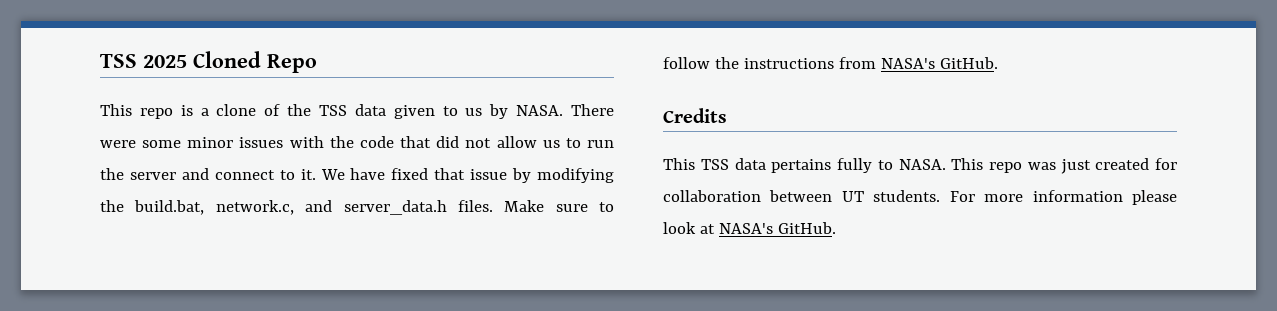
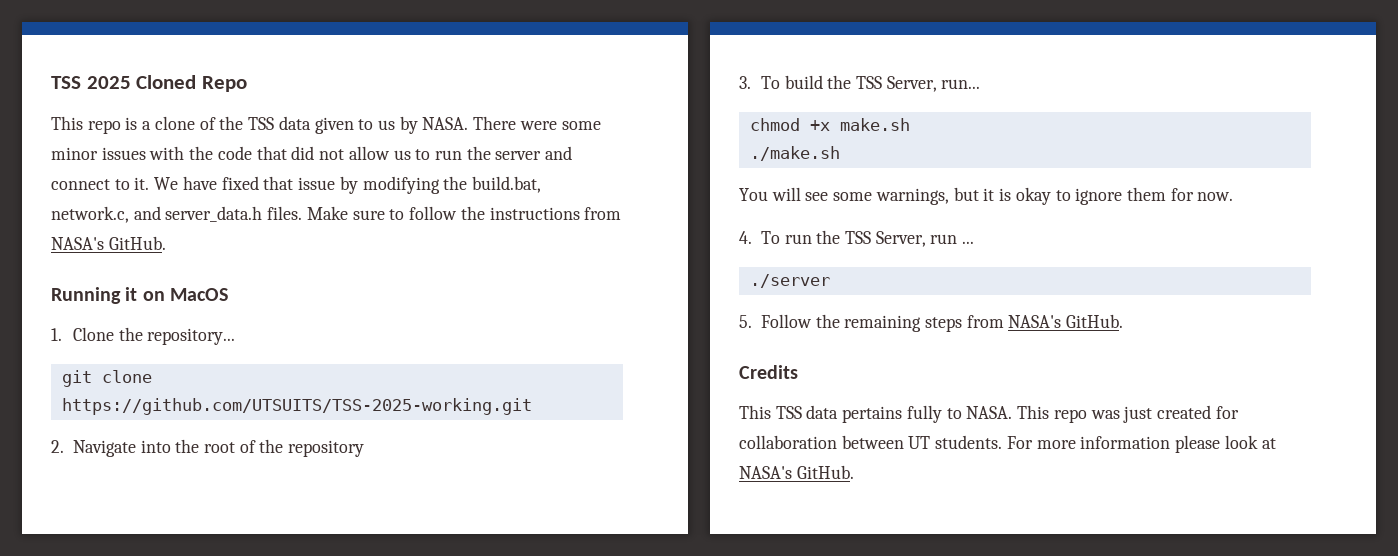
(998, 63) none -> [51,287,229,304] [51,327,236,345] [61,370,152,387] [61,398,532,415] [51,439,365,457] [739,75,981,92] [749,118,910,131] [749,146,840,161] [739,187,1234,205] [739,230,975,247] [749,274,830,288] [739,314,1124,332] // Running it on MacOS // 1. Clone the repository... // git clone https://github.com/UTSUITS/TSS-2025-working.git // 2. Navigate into the root of the repository // 3. To build the TSS Server, run... // chmod +x make.sh // ./make.sh // You will see some warnings, but it is okay to ignore them for now. // 4. To run the TSS Server, run ... // ./server // 5. Follow the remaining steps from NASA's GitHub.

